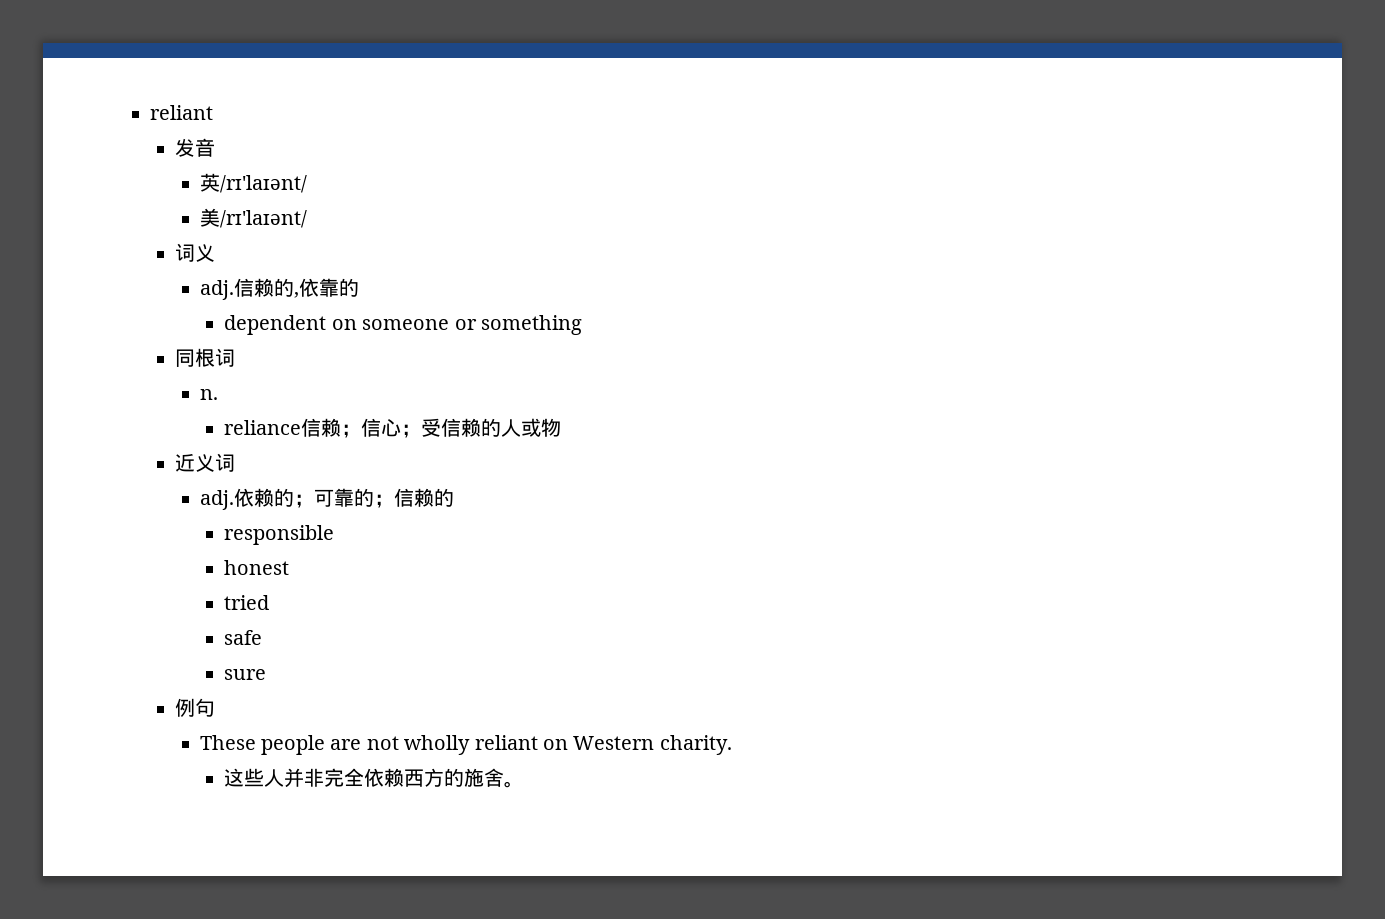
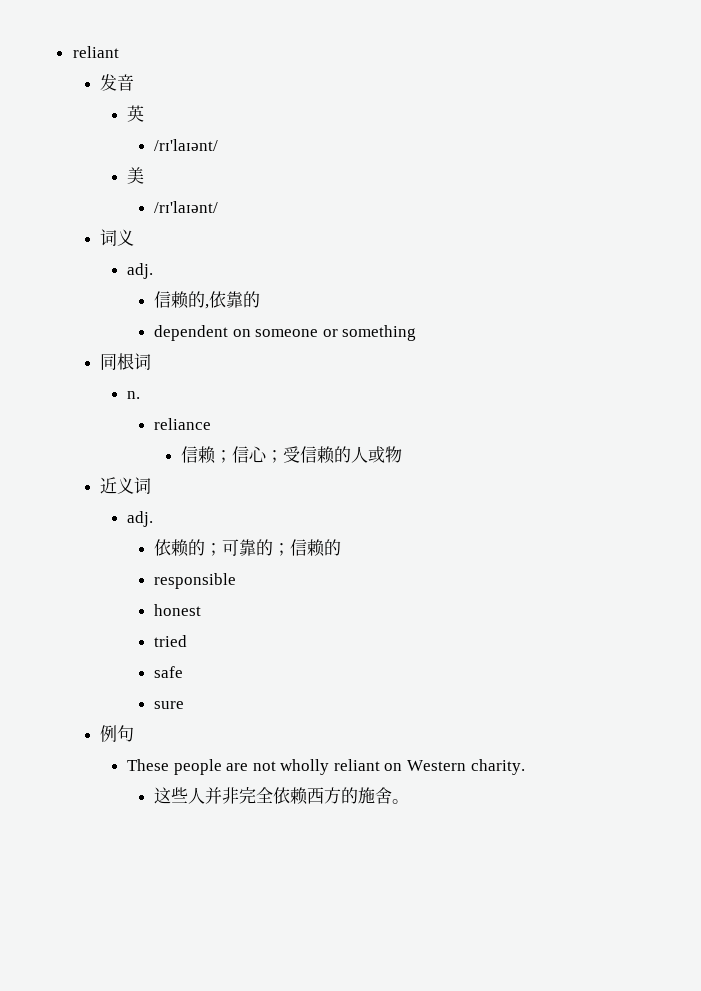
(220, 182) none -> (144, 113) //
(220, 217) none -> (144, 175) //
(234, 290) none -> (153, 271) //
(302, 427) none -> (212, 424) //
(234, 500) none -> (153, 519) //

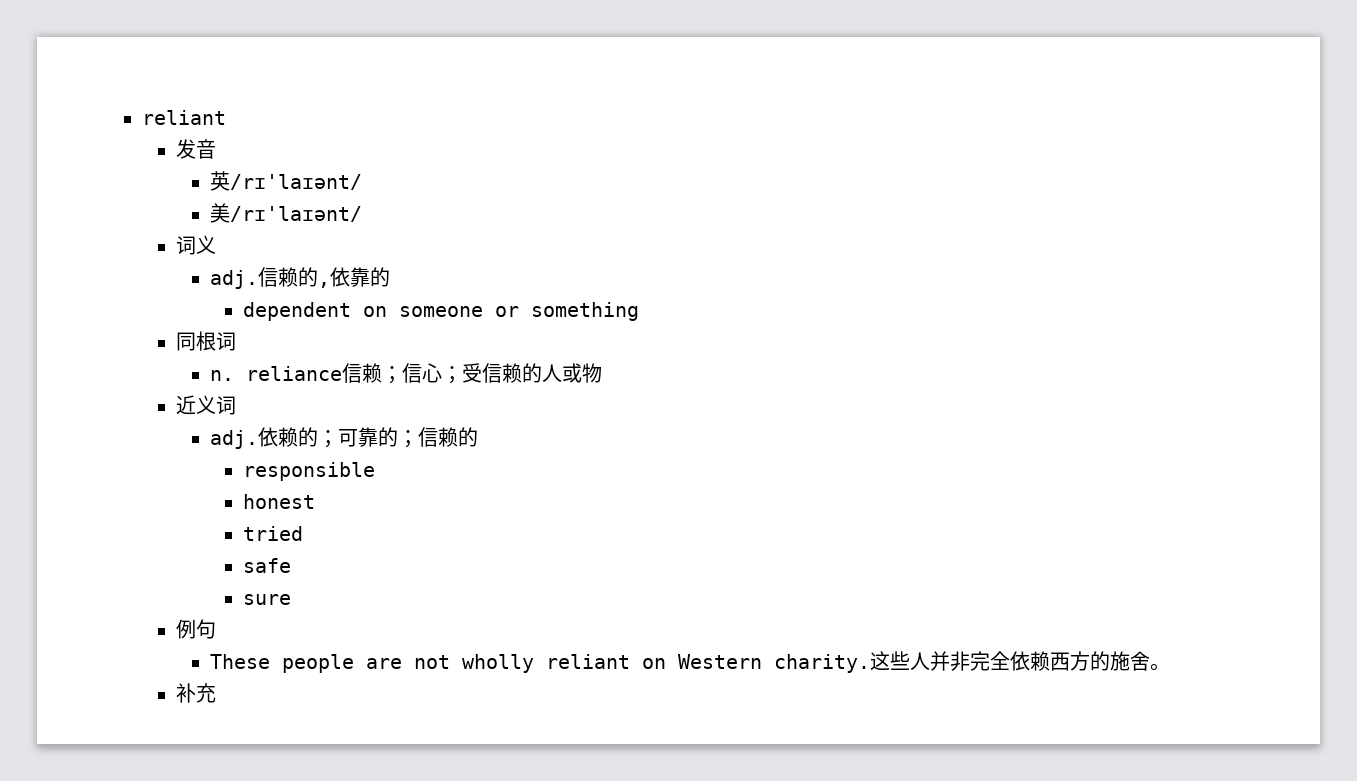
(144, 113) // -> (230, 181) none
(144, 175) // -> (230, 213) none
(153, 271) // -> (258, 279) none
(140, 395) // -> (234, 375) none
(212, 424) // -> (342, 373) none
(153, 519) // -> (258, 439) none
(525, 767) // -> (870, 663) none
(410, 801) none -> [175,683,216,703] // 补充

